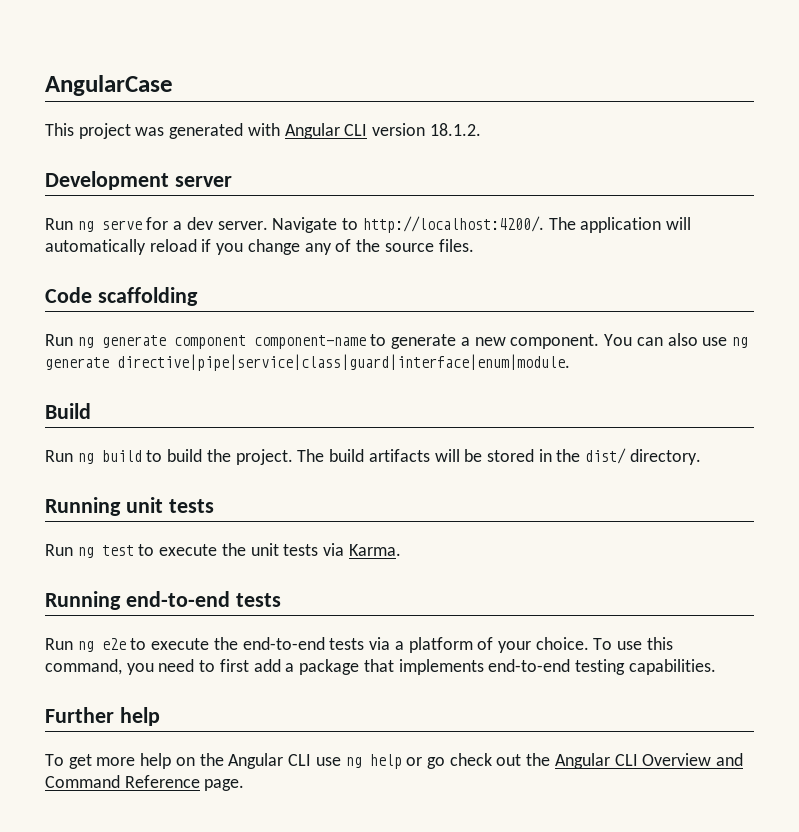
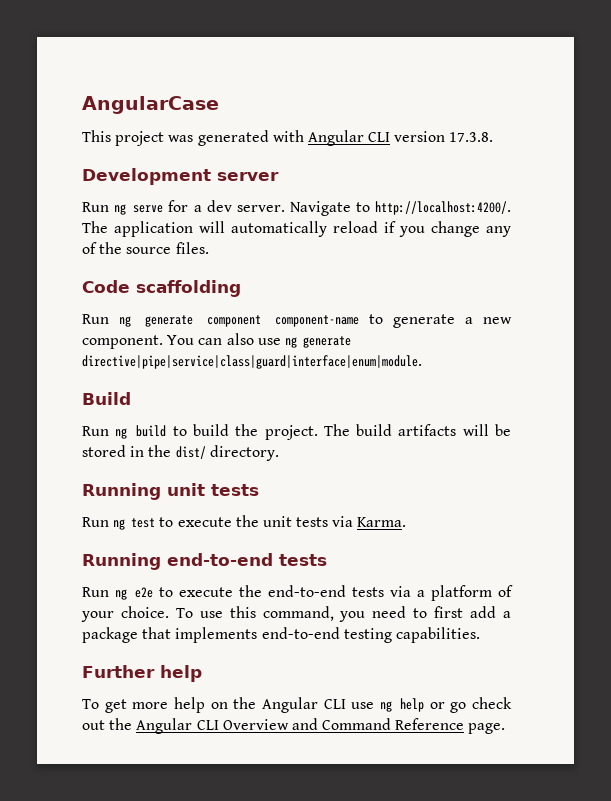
[429,123,481,136] 18.1.2. -> [449,132,494,142] 17.3.8.

